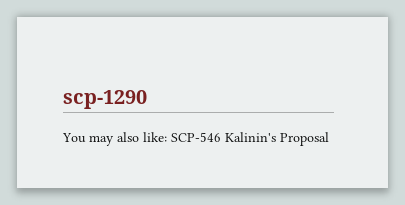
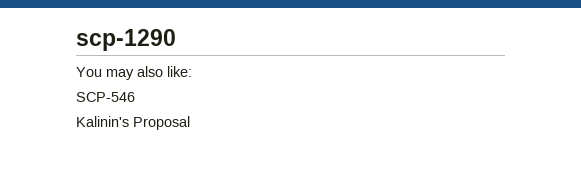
(167, 137) none -> (192, 71) //
(221, 137) none -> (135, 97) //

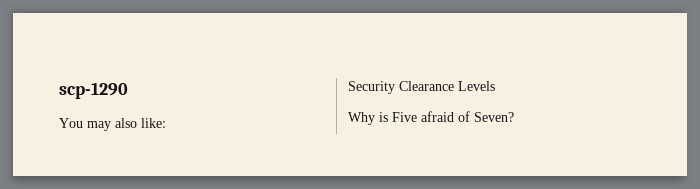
[76,92,135,102] [76,116,190,130] SCP-546 // Kalinin's Proposal -> [348,81,495,94] [348,111,514,125] Security Clearance Levels // Why is Five afraid of Seven?

